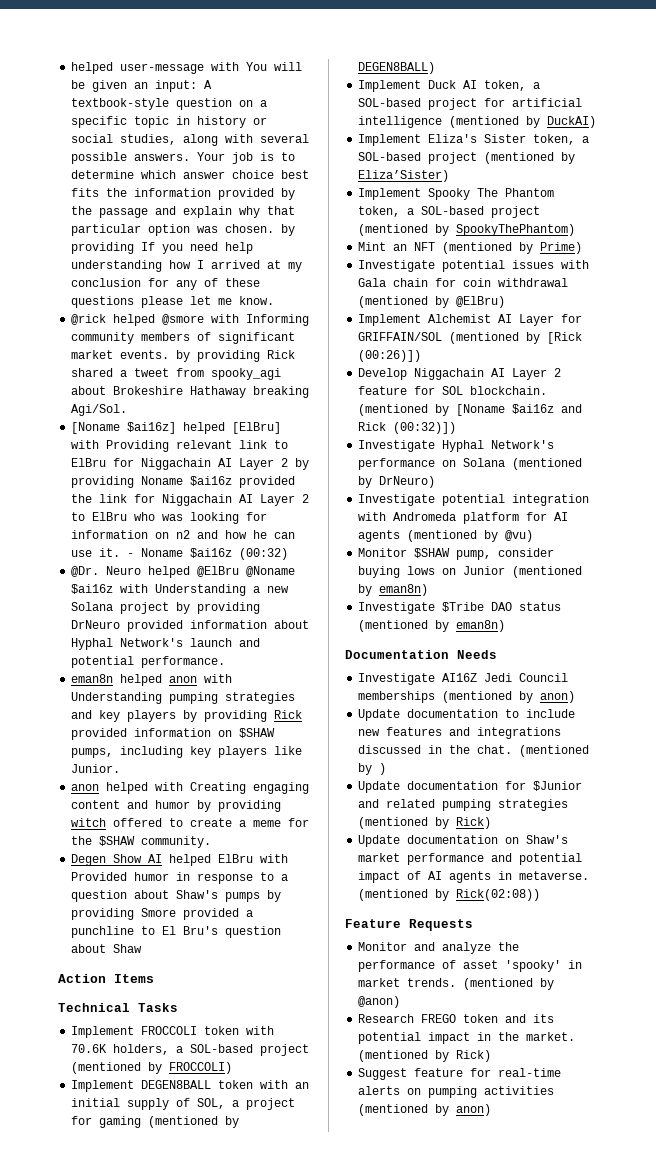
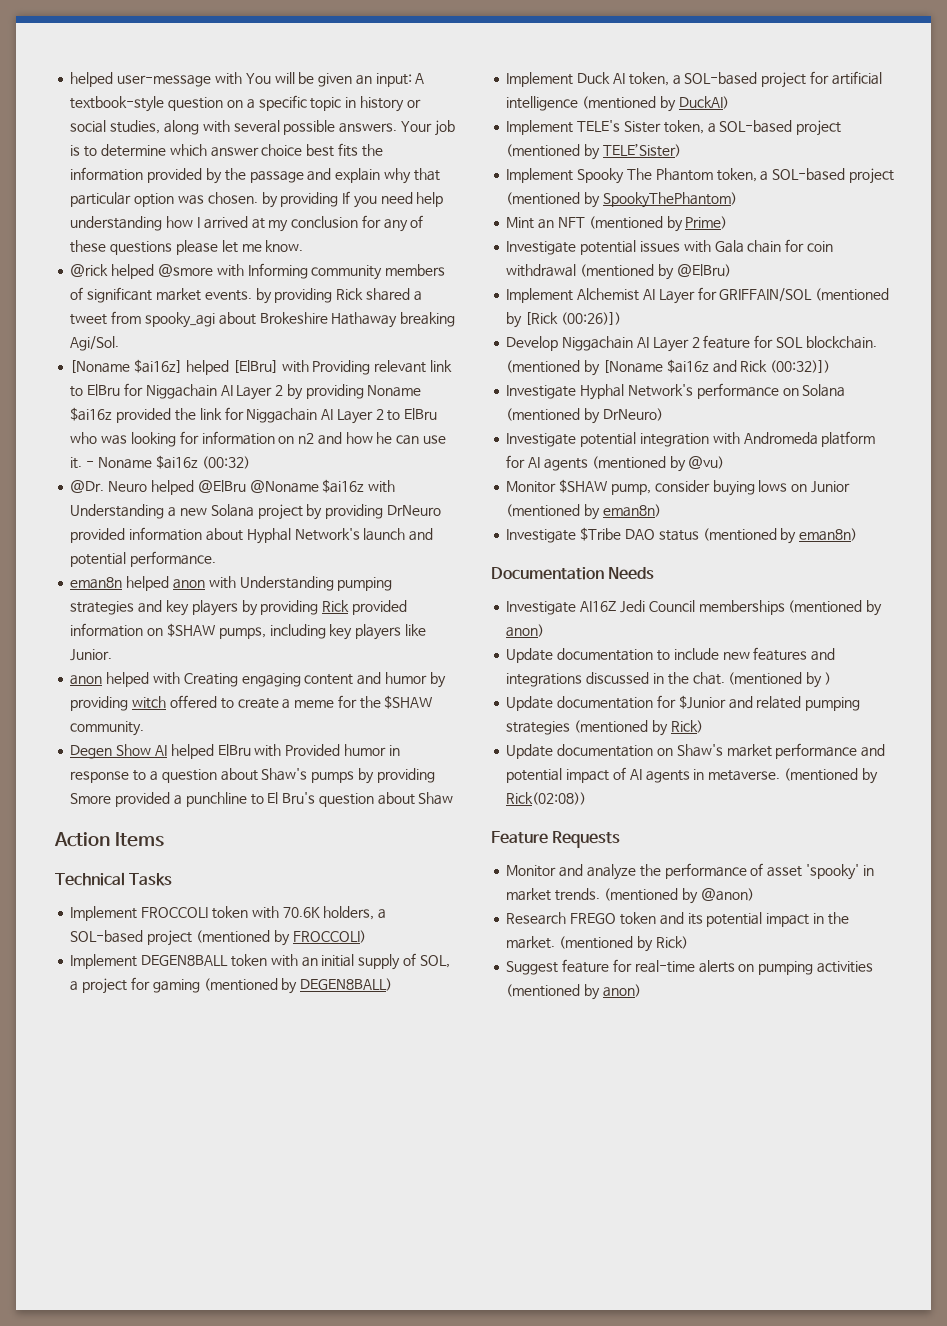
[428,134,478,143] Eliza's -> [577,120,621,132] TELE's
[358,170,450,182] Eliza’Sister) -> [602,143,681,157] TELE’Sister)

